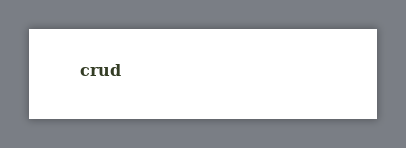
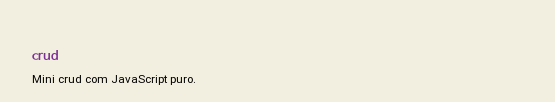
[80,64,121,76] crud -> [32,50,59,60] [32,75,197,85] crud // Mini crud com JavaScript puro.

